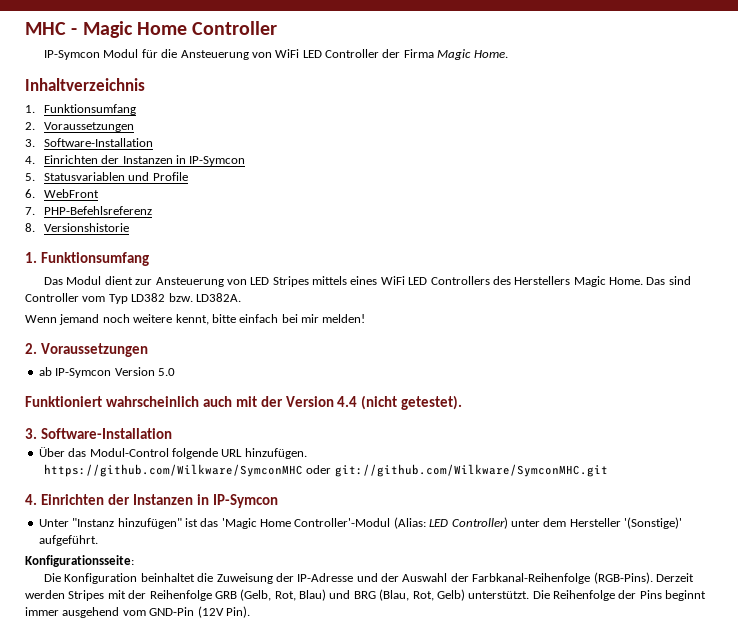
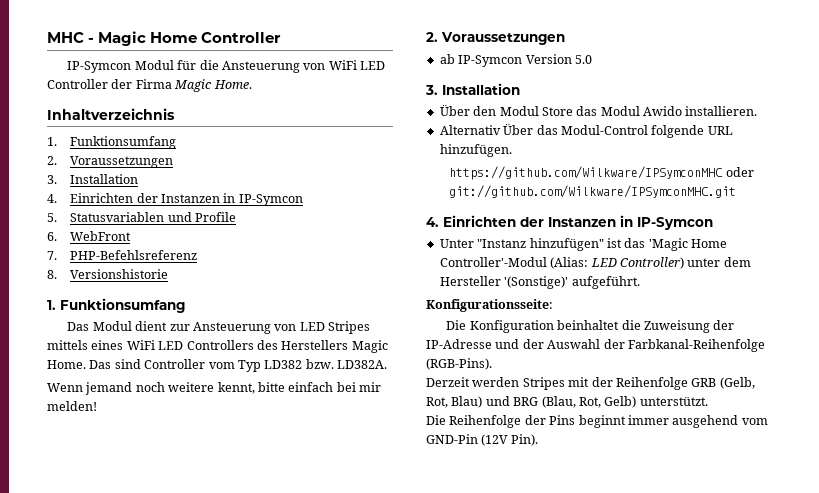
[43,138,153,147] Software-Installation -> [70,174,139,184] Installation
[25,395,463,410] [25,428,172,439] Funktioniert wahrscheinlich auch mit der Version 4.4 (nicht getestet). // 3. Software-Installation // -> [425,83,520,95] [439,105,758,116] [439,125,501,135] 3. Installation // Über den Modul Store das Modul Awido installieren. // Alternativ
[43,464,608,477] https://github.com/Wilkware/SymconMHC oder git://github.com/Wilkware/SymconMHC.git -> [449,166,754,180] [449,185,737,198] https://github.com/Wilkware/IPSymconMHC oder git://github.com/Wilkware/IPSymconMHC.git
(653, 578) none -> (492, 364) //
(530, 595) none -> (708, 401) //

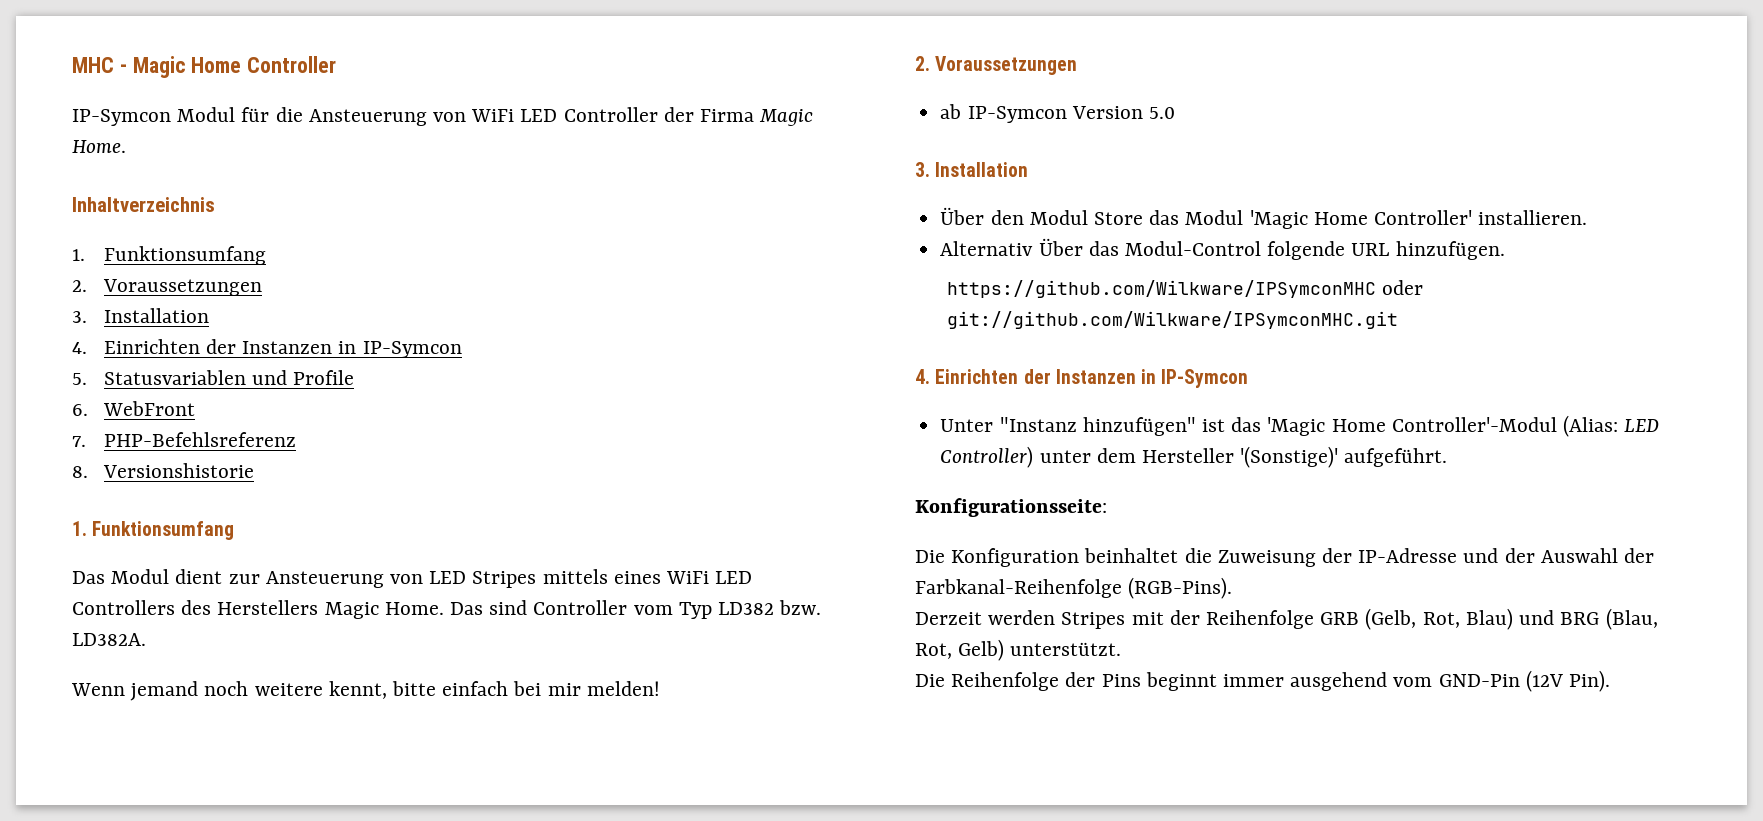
[643,106,682,116] Awido -> [1249,210,1472,229] 'Magic Home Controller'

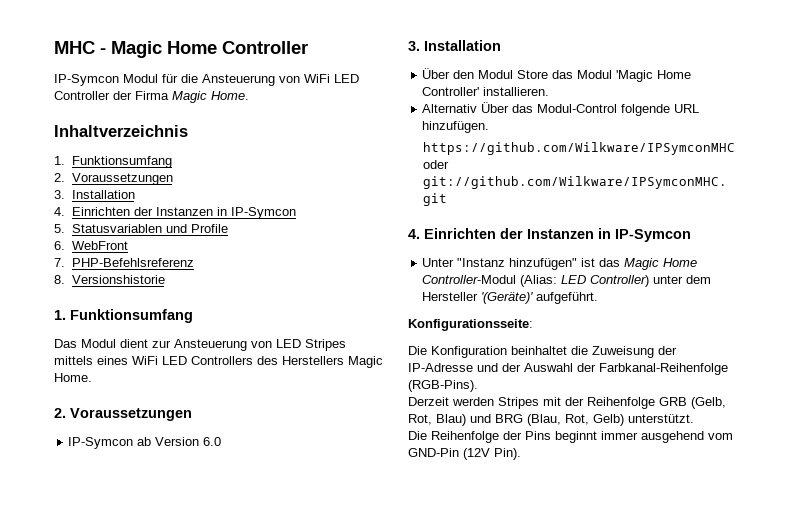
[450,600,822,619] [72,633,146,646] [71,681,660,701] [915,56,1078,75] [940,104,1175,123] Das sind Controller vom Typ LD382 bzw. LD382A. // Wenn jemand noch weitere kennt, bitte einfach bei mir melden! // 2. Voraussetzungen // ab IP-Symcon Version 5.0 -> [54,408,192,421] [68,437,222,449] // 2. Voraussetzungen // IP-Symcon ab Version 6.0
[1267,417,1557,436] 'Magic Home Controller'-Modul -> [624,258,698,270] [422,275,517,284] Magic Home Controller-Modul
[1240,446,1339,468] '(Sonstige)' -> [481,292,534,304] '(Geräte)'

